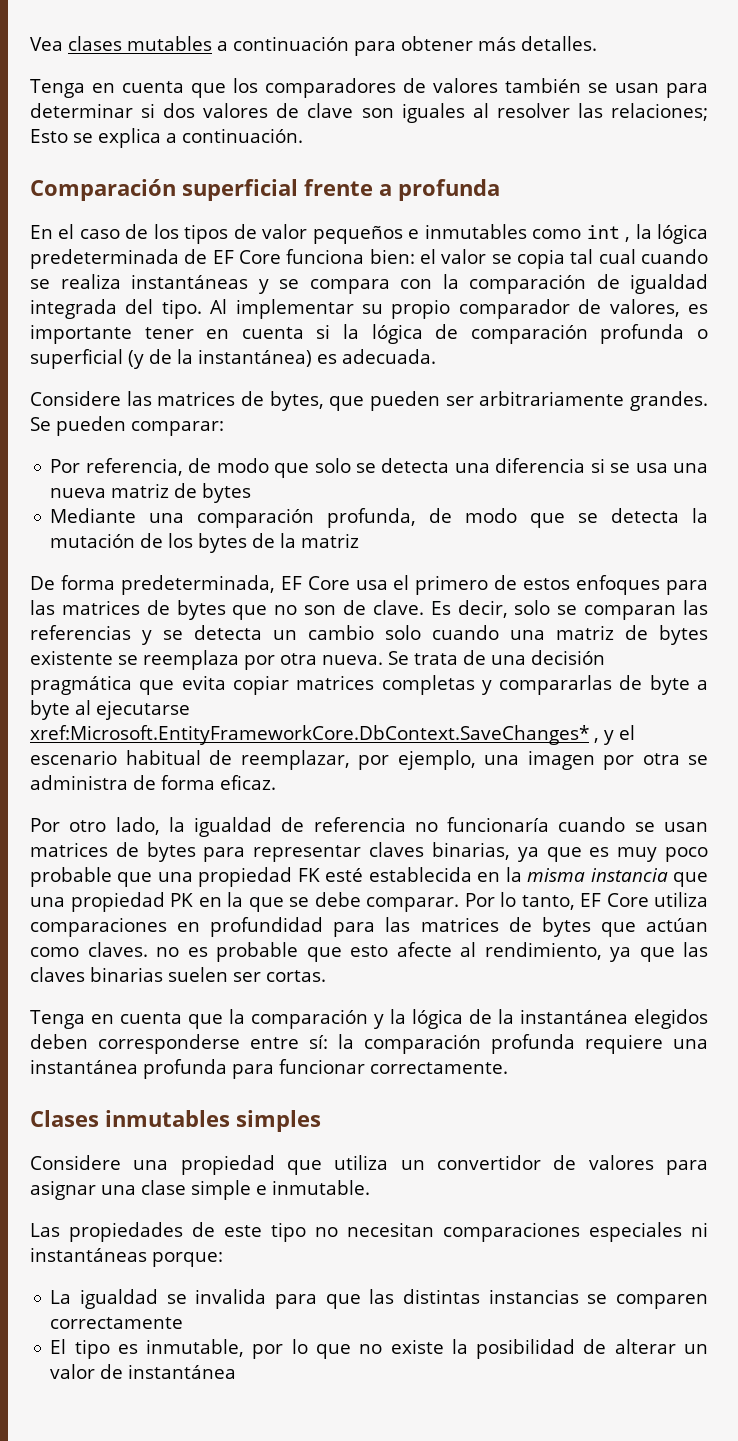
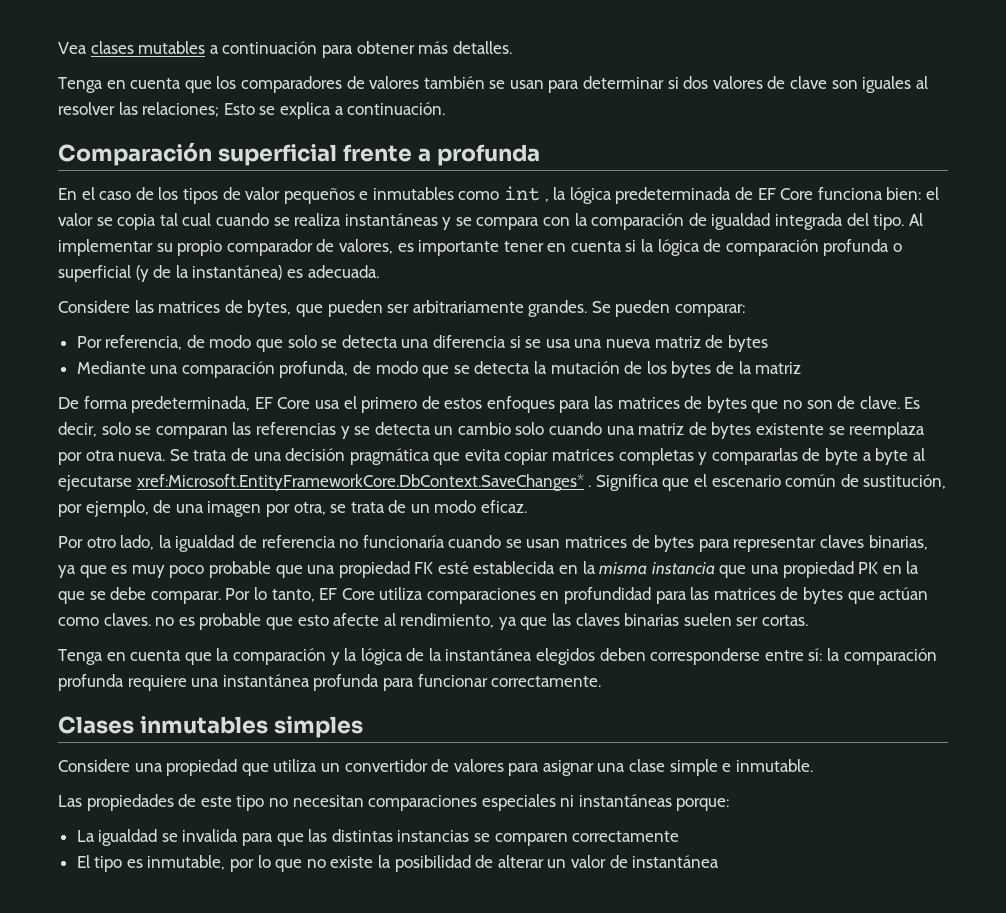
[594,725,635,745] [30,750,350,770] , y el escenario habitual de reemplazar, -> [588,474,947,491] . Significa que el escenario común de sustitución,
(476, 760) none -> [153,500,172,513] de
[642,753,708,765] [30,775,215,790] otra se administra de forma -> [293,500,477,515] otra, se trata de un modo

